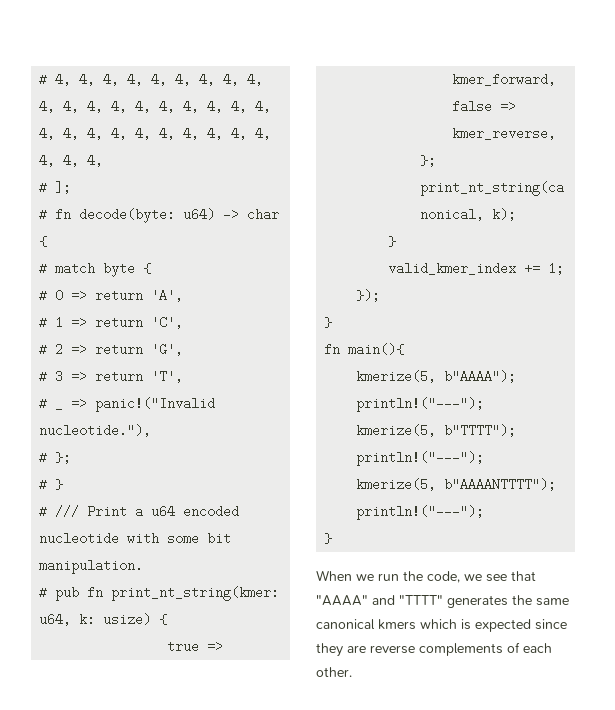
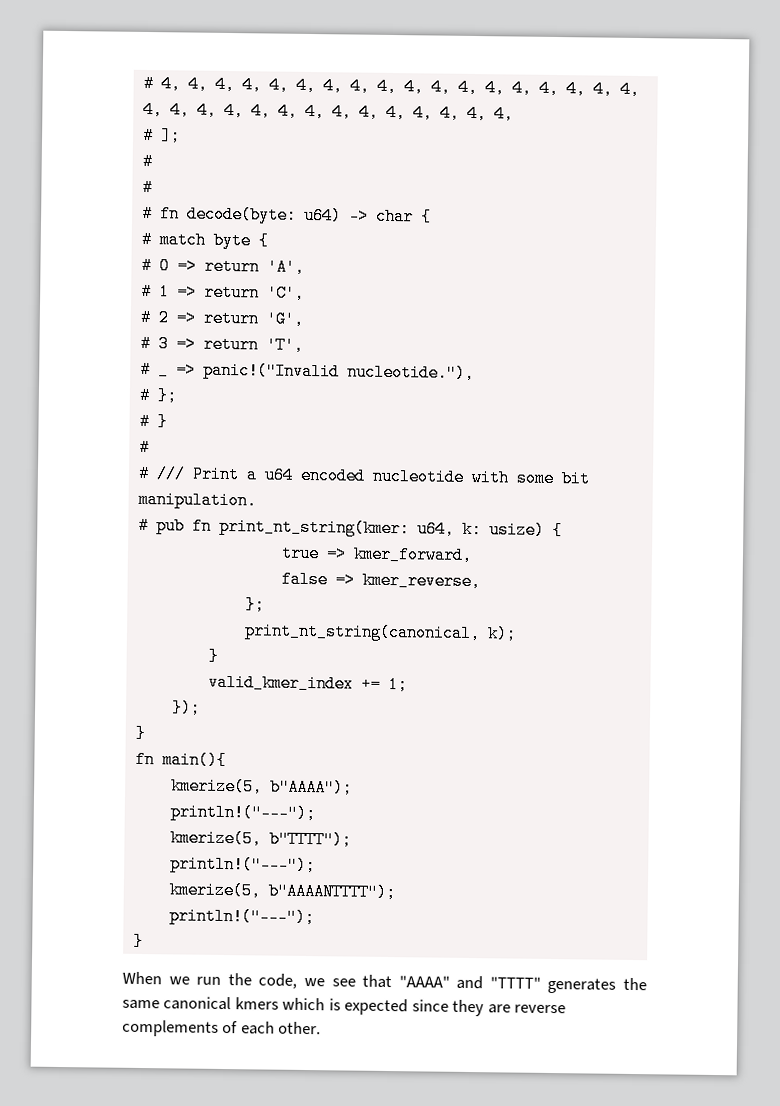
(48, 214) none -> [141,178,153,197] [141,204,153,223] // # // #
(48, 511) none -> [137,464,150,483] // #

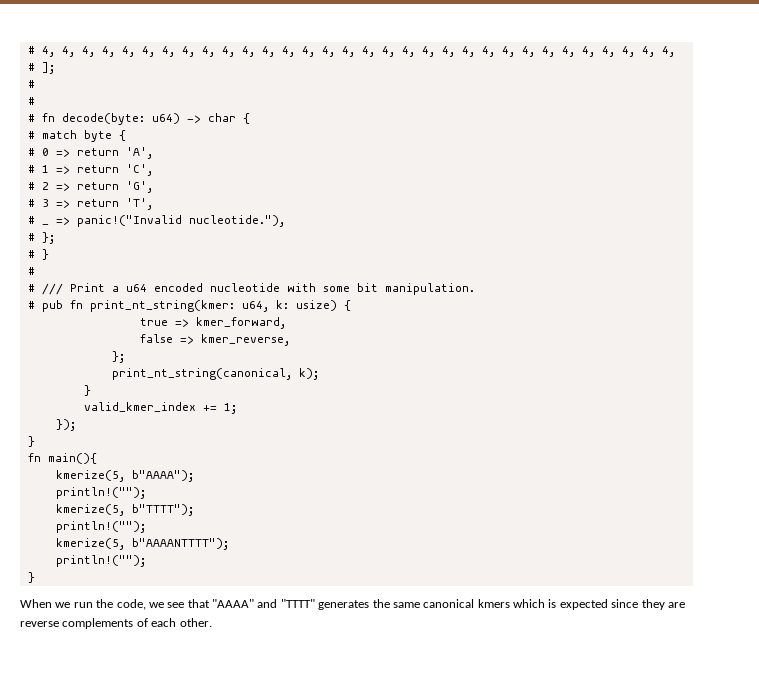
[169,803,316,823] println!("---"); -> [55,487,146,499] println!("");
[169,855,316,875] println!("---"); -> [55,521,146,533] println!("");
[168,907,315,927] println!("---"); -> [55,555,146,567] println!("");

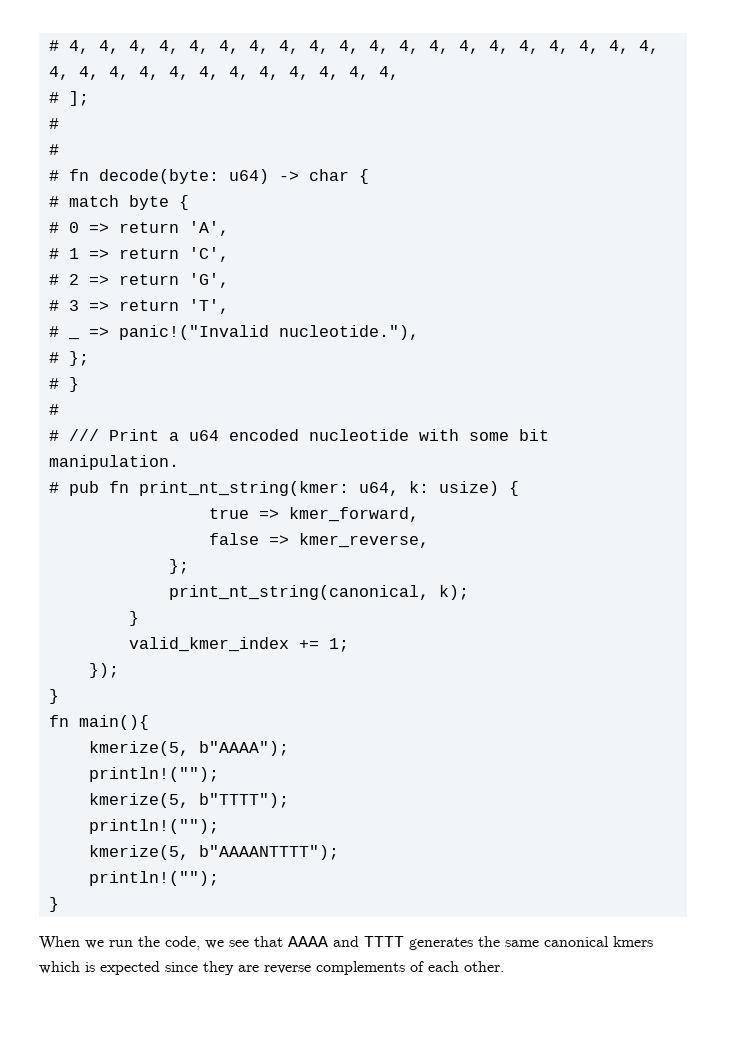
[212,599,315,608] "AAAA" and "TTTT" -> [288,936,404,947] AAAA and TTTT

